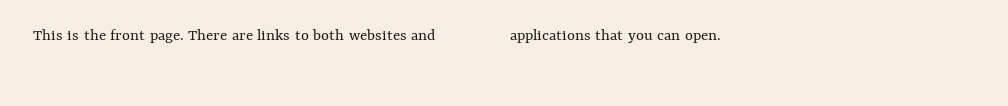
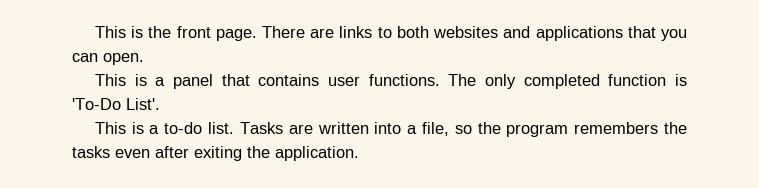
(721, 38) none -> [94,74,687,89] [72,98,160,110] [94,122,687,137] [72,146,359,161] // This is a panel that contains user functions. The only completed function is 'To-Do List'. // This is a to-do list. Tasks are written into a file, so the program remembers the tasks even after exiting the application.

